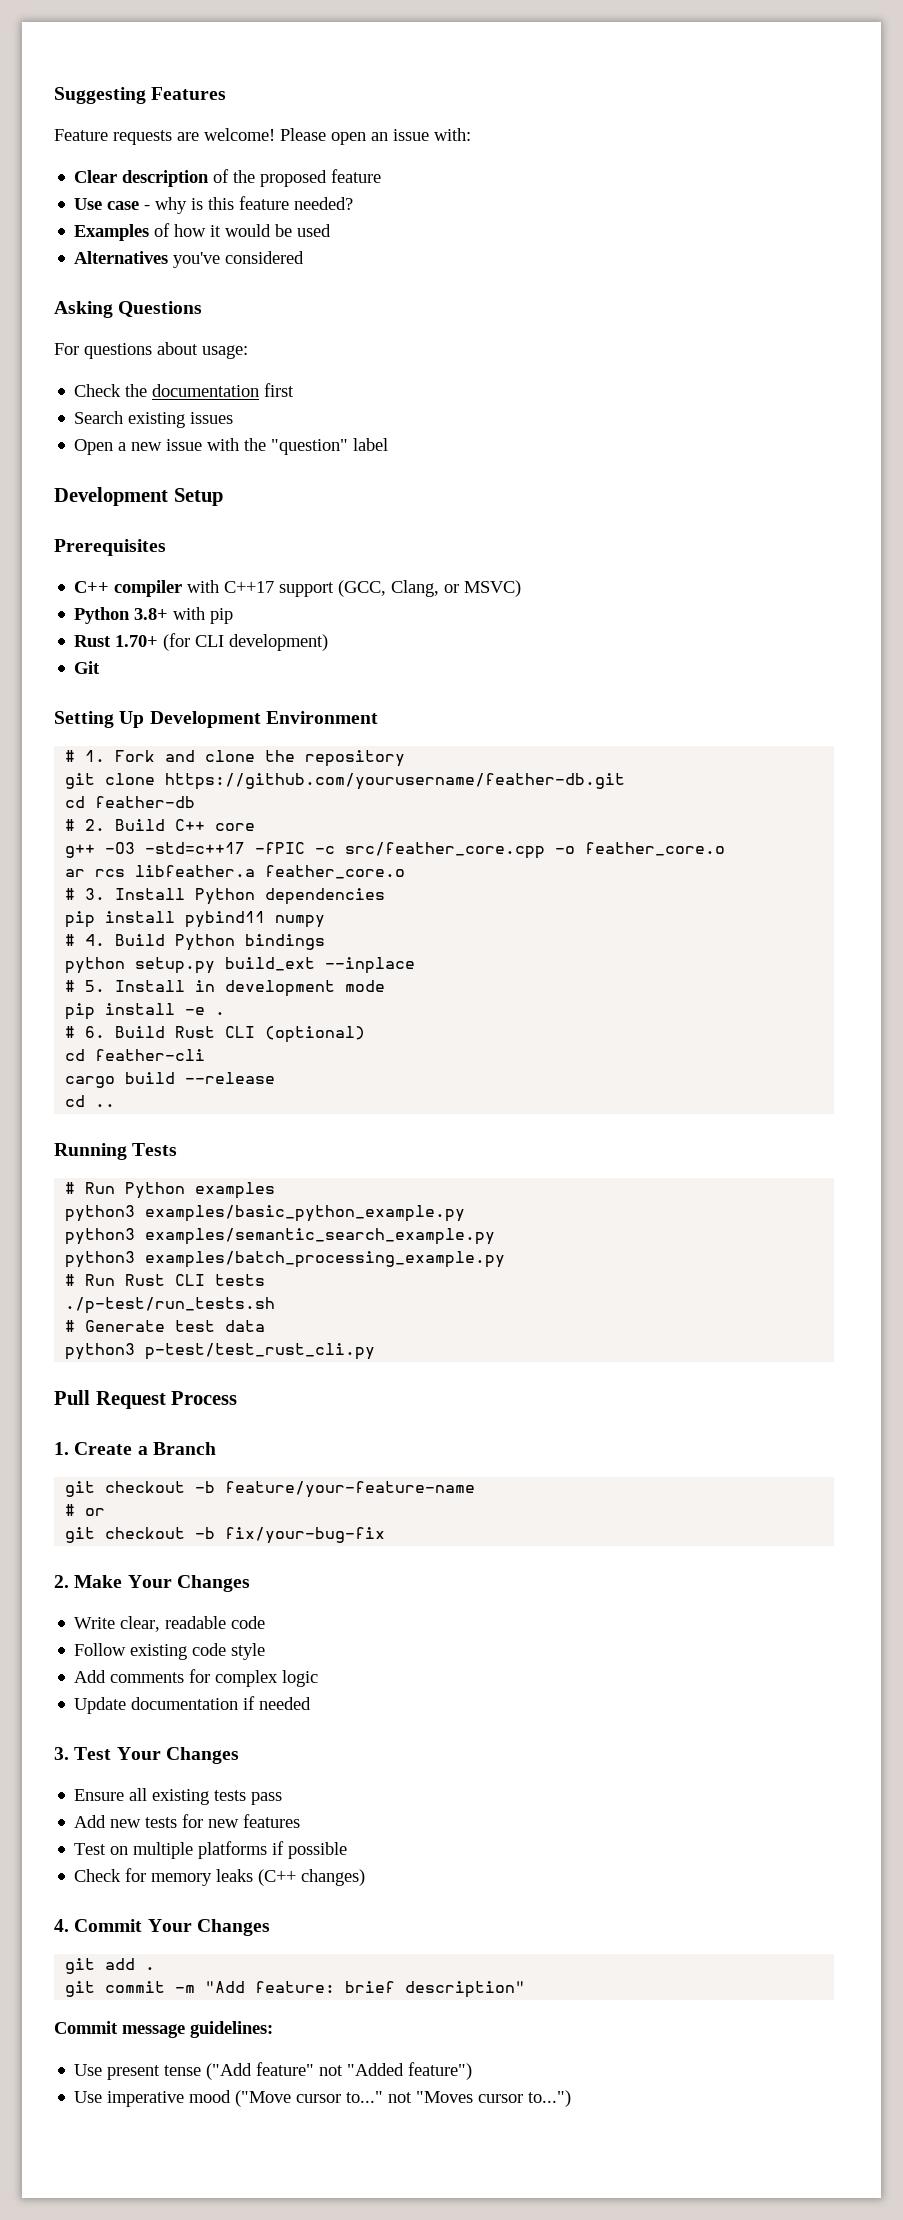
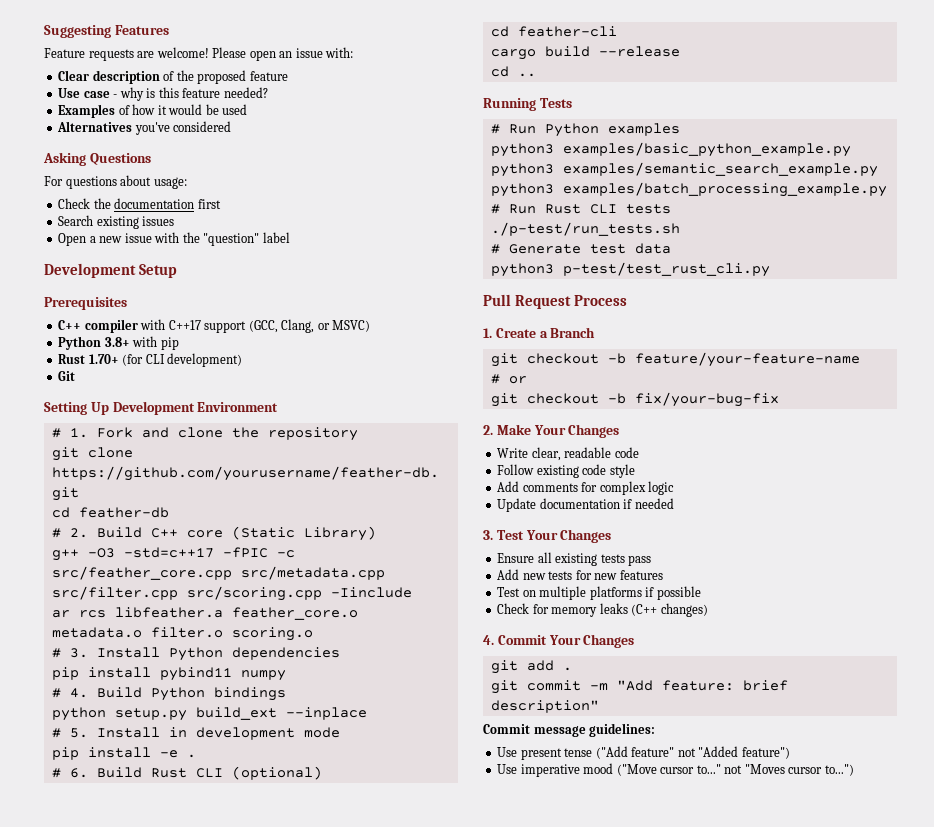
(256, 827) none -> [231,526,376,541] (Static Library)
[555,842,726,856] -o feather_core.o -> [240,566,385,580] [51,586,412,601] src/metadata.cpp src/filter.cpp src/scoring.cpp -Iinclude
(406, 872) none -> [51,627,313,641] metadata.o filter.o scoring.o

